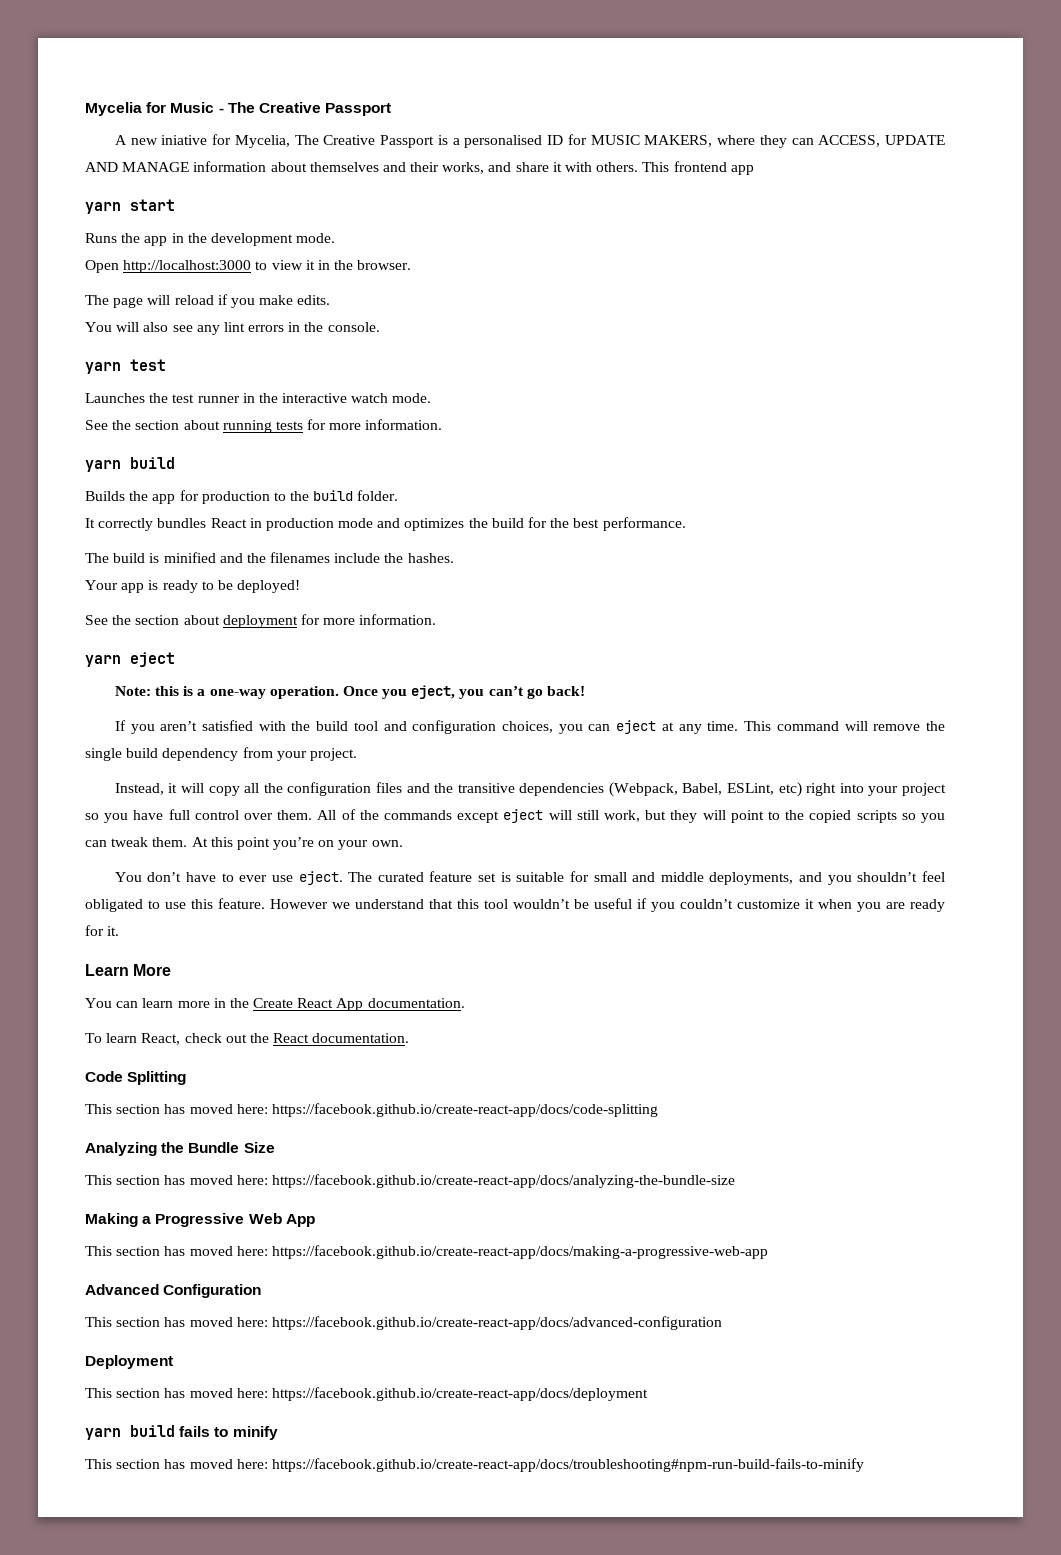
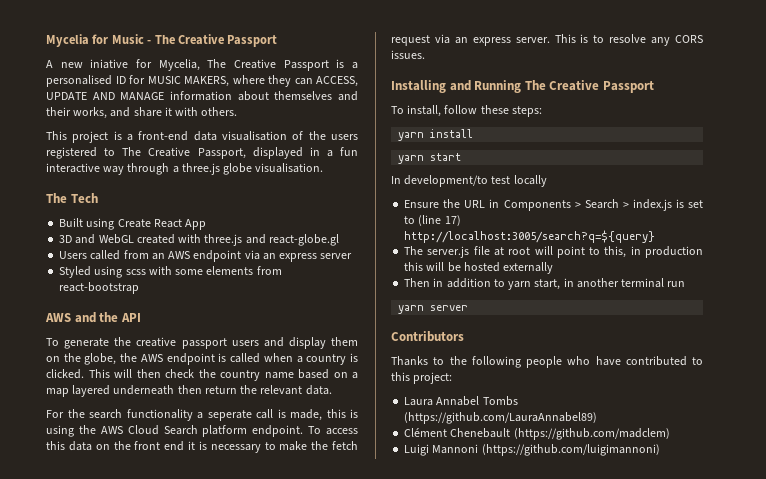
[642,161,754,175] [85,199,175,214] [85,233,336,246] [85,260,412,273] [85,294,331,308] [85,322,380,335] [85,359,166,374] [85,393,432,403] [85,419,443,433] [85,457,175,472] [85,490,399,504] [85,517,686,531] [85,552,454,563] [85,580,301,593] [85,614,437,628] [85,652,175,667] [114,685,586,699] [114,720,946,734] [85,747,357,761] [114,782,946,797] [85,809,946,823] [85,837,403,850] [114,871,946,885] [85,898,945,912] [85,925,120,936] [85,964,172,976] [85,998,465,1011] [85,1033,410,1045] [85,1071,187,1085] [85,1103,658,1117] [85,1142,275,1156] [85,1174,735,1188] [85,1213,315,1227] [85,1245,768,1259] [85,1284,262,1298] [85,1316,722,1330] [85,1355,173,1369] [85,1387,648,1401] [85,1425,278,1440] [85,1458,864,1472] This frontend app // yarn start // Runs the app in the development mode. // Open http://localhost:3000 to view it in the browser. // The page will reload if you make edits. // You will also see any lint errors in the console. // yarn test // Launches the test runner in the interactive watch mode. // See the section about running tests for more information. // yarn build // Builds the app for production to the build folder. // It correctly bundles React in production mode and optimizes the build for the best performance. // The build is minified and the filenames include the hashes. // Your app is ready to be deployed! // See the section about deployment for more information. // yarn eject // Note: this is a one-way operation. Once you eject, you can’t go back! // If you aren’t satisfied with the build tool and configuration choices, you can eject at any time. This command will remove the single build dependency from your project. // Instead, it will copy all the configuration files and the transitive dependencies (Webpack, Babel, ESLint, etc) right into your project so you have full control over them. All of the commands except eject will still work, but they will point to the copied scripts so you can tweak them. At this point you’re on your own. // You don’t have to ever use eject. The curated feature set is suitable for small and middle deployments, and you shouldn’t feel obligated to use this feature. However we understand that this tool wouldn’t be useful if you couldn’t customize it when you are ready for it. // Learn More // You can learn more in the Create React App documentation. // To learn React, check out the React documentation. // Code Splitting // This section has moved here: https://facebook.github.io/create-react-app/docs/code-splitting // Analyzing the Bundle Size // This section has moved here: https://facebook.github.io/create-react-app/docs/analyzing-the-bundle-size // Making a Progressive Web App // This section has moved here: https://facebook.github.io/create-react-app/docs/making-a-progressive-web-app // Advanced Configuration // This section has moved here: https://facebook.github.io/create-react-app/docs/advanced-configuration // Deployment // This section has moved here: https://facebook.github.io/create-react-app/docs/deployment // yarn build fails to minify // This section has moved here: https://facebook.github.io/create-react-app/docs/troubleshooting#npm-run-build-fails-to-minify -> [46,131,358,143] [46,147,358,159] [46,163,324,175] [46,193,98,203] [59,218,207,230] [59,234,339,246] [59,250,353,262] [59,266,282,278] [59,282,140,294] [45,312,141,323] [46,337,358,349] [46,353,358,365] [46,369,358,381] [46,385,332,397] [46,409,358,421] [46,425,358,437] [46,441,358,453] [391,34,703,46] [391,50,425,59] [391,80,654,93] [391,105,542,117] [398,129,474,141] [398,153,462,164] [391,175,547,187] [404,199,703,211] [404,215,461,226] [404,230,656,243] [404,246,703,258] [404,262,554,274] [404,278,686,290] [398,305,469,314] [391,331,464,342] [391,356,703,368] [391,372,453,384] [404,396,518,406] [404,412,598,424] [404,428,670,440] [404,444,660,456] // This project is a front-end data visualisation of the users registered to The Creative Passport, displayed in a fun interactive way through a three.js globe visualisation. // The Tech // Built using Create React App // 3D and WebGL created with three.js and react-globe.gl // Users called from an AWS endpoint via an express server // Styled using scss with some elements from react-bootstrap // AWS and the API // To generate the creative passport users and display them on the globe, the AWS endpoint is called when a country is clicked. This will then check the country name based on a map layered underneath then return the relevant data. // For the search functionality a seperate call is made, this is using the AWS Cloud Search platform endpoint. To access this data on the front end it is necessary to make the fetch request via an express server. This is to resolve any CORS issues. // Installing and Running The Creative Passport // To install, follow these steps: // yarn install // yarn start // In development/to test locally // Ensure the URL in Components > Search > index.js is set to (line 17) http://localhost:3005/search?q=${query} // The server.js file at root will point to this, in production this will be hosted externally // Then in addition to yarn start, in another terminal run // yarn server // Contributors // Thanks to the following people who have contributed to this project: // Laura Annabel Tombs (https://github.com/LauraAnnabel89) // Clément Chenebault (https://github.com/madclem) // Luigi Mannoni (https://github.com/luigimannoni)

